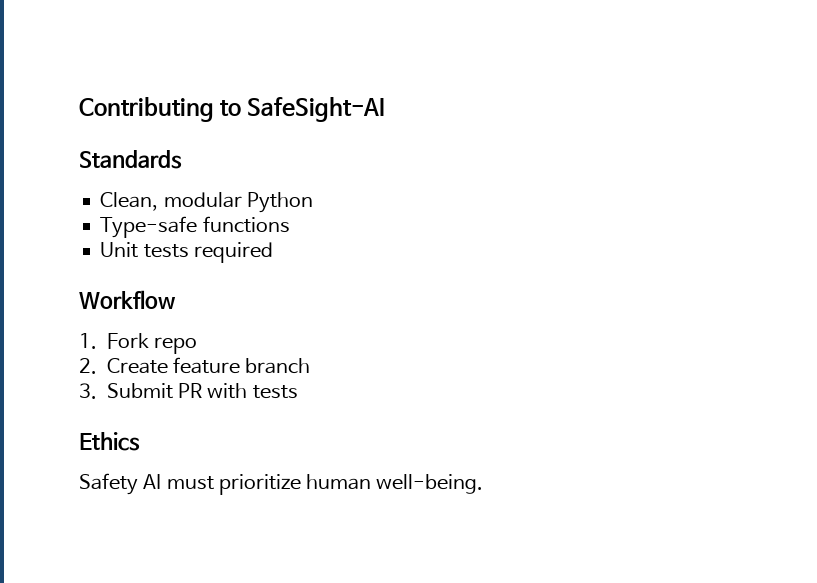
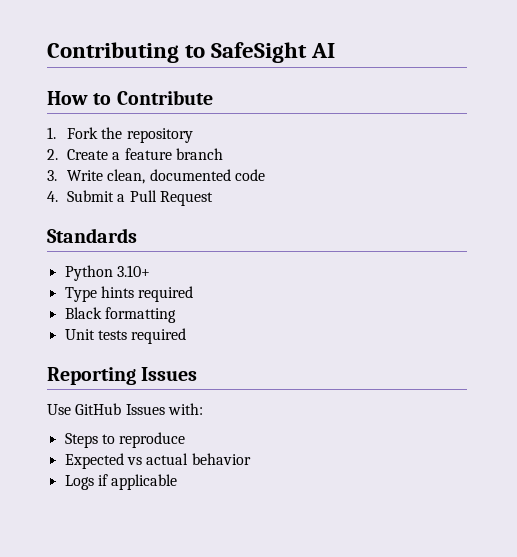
[247,97,386,122] SafeSight-AI -> [211,42,336,63] [47,90,213,105] [47,127,193,143] [47,148,223,160] [47,169,265,184] [47,190,213,206] SafeSight AI // How to Contribute // 1. Fork the repository // 2. Create a feature branch // 3. Write clean, documented code // 4. Submit a Pull Request
[100,192,242,211] Clean, modular -> (137, 235) none
[100,216,290,238] [100,242,273,263] [79,290,176,309] [79,333,198,354] [79,357,311,374] [79,383,298,399] [79,432,140,451] [79,473,484,495] // Type-safe functions // Unit tests required // Workflow // 1. Fork repo // 2. Create feature branch // 3. Submit PR with tests // Ethics // Safety AI must prioritize human well-being. -> [116,265,150,277] [64,286,194,302] [64,307,176,323] [64,328,187,344] [47,367,198,385] [47,403,203,415] [64,432,186,448] [64,453,251,469] [64,474,178,490] 3.10+ // Type hints required // Black formatting // Unit tests required // Reporting Issues // Use GitHub Issues with: // Steps to reproduce // Expected vs actual behavior // Logs if applicable

